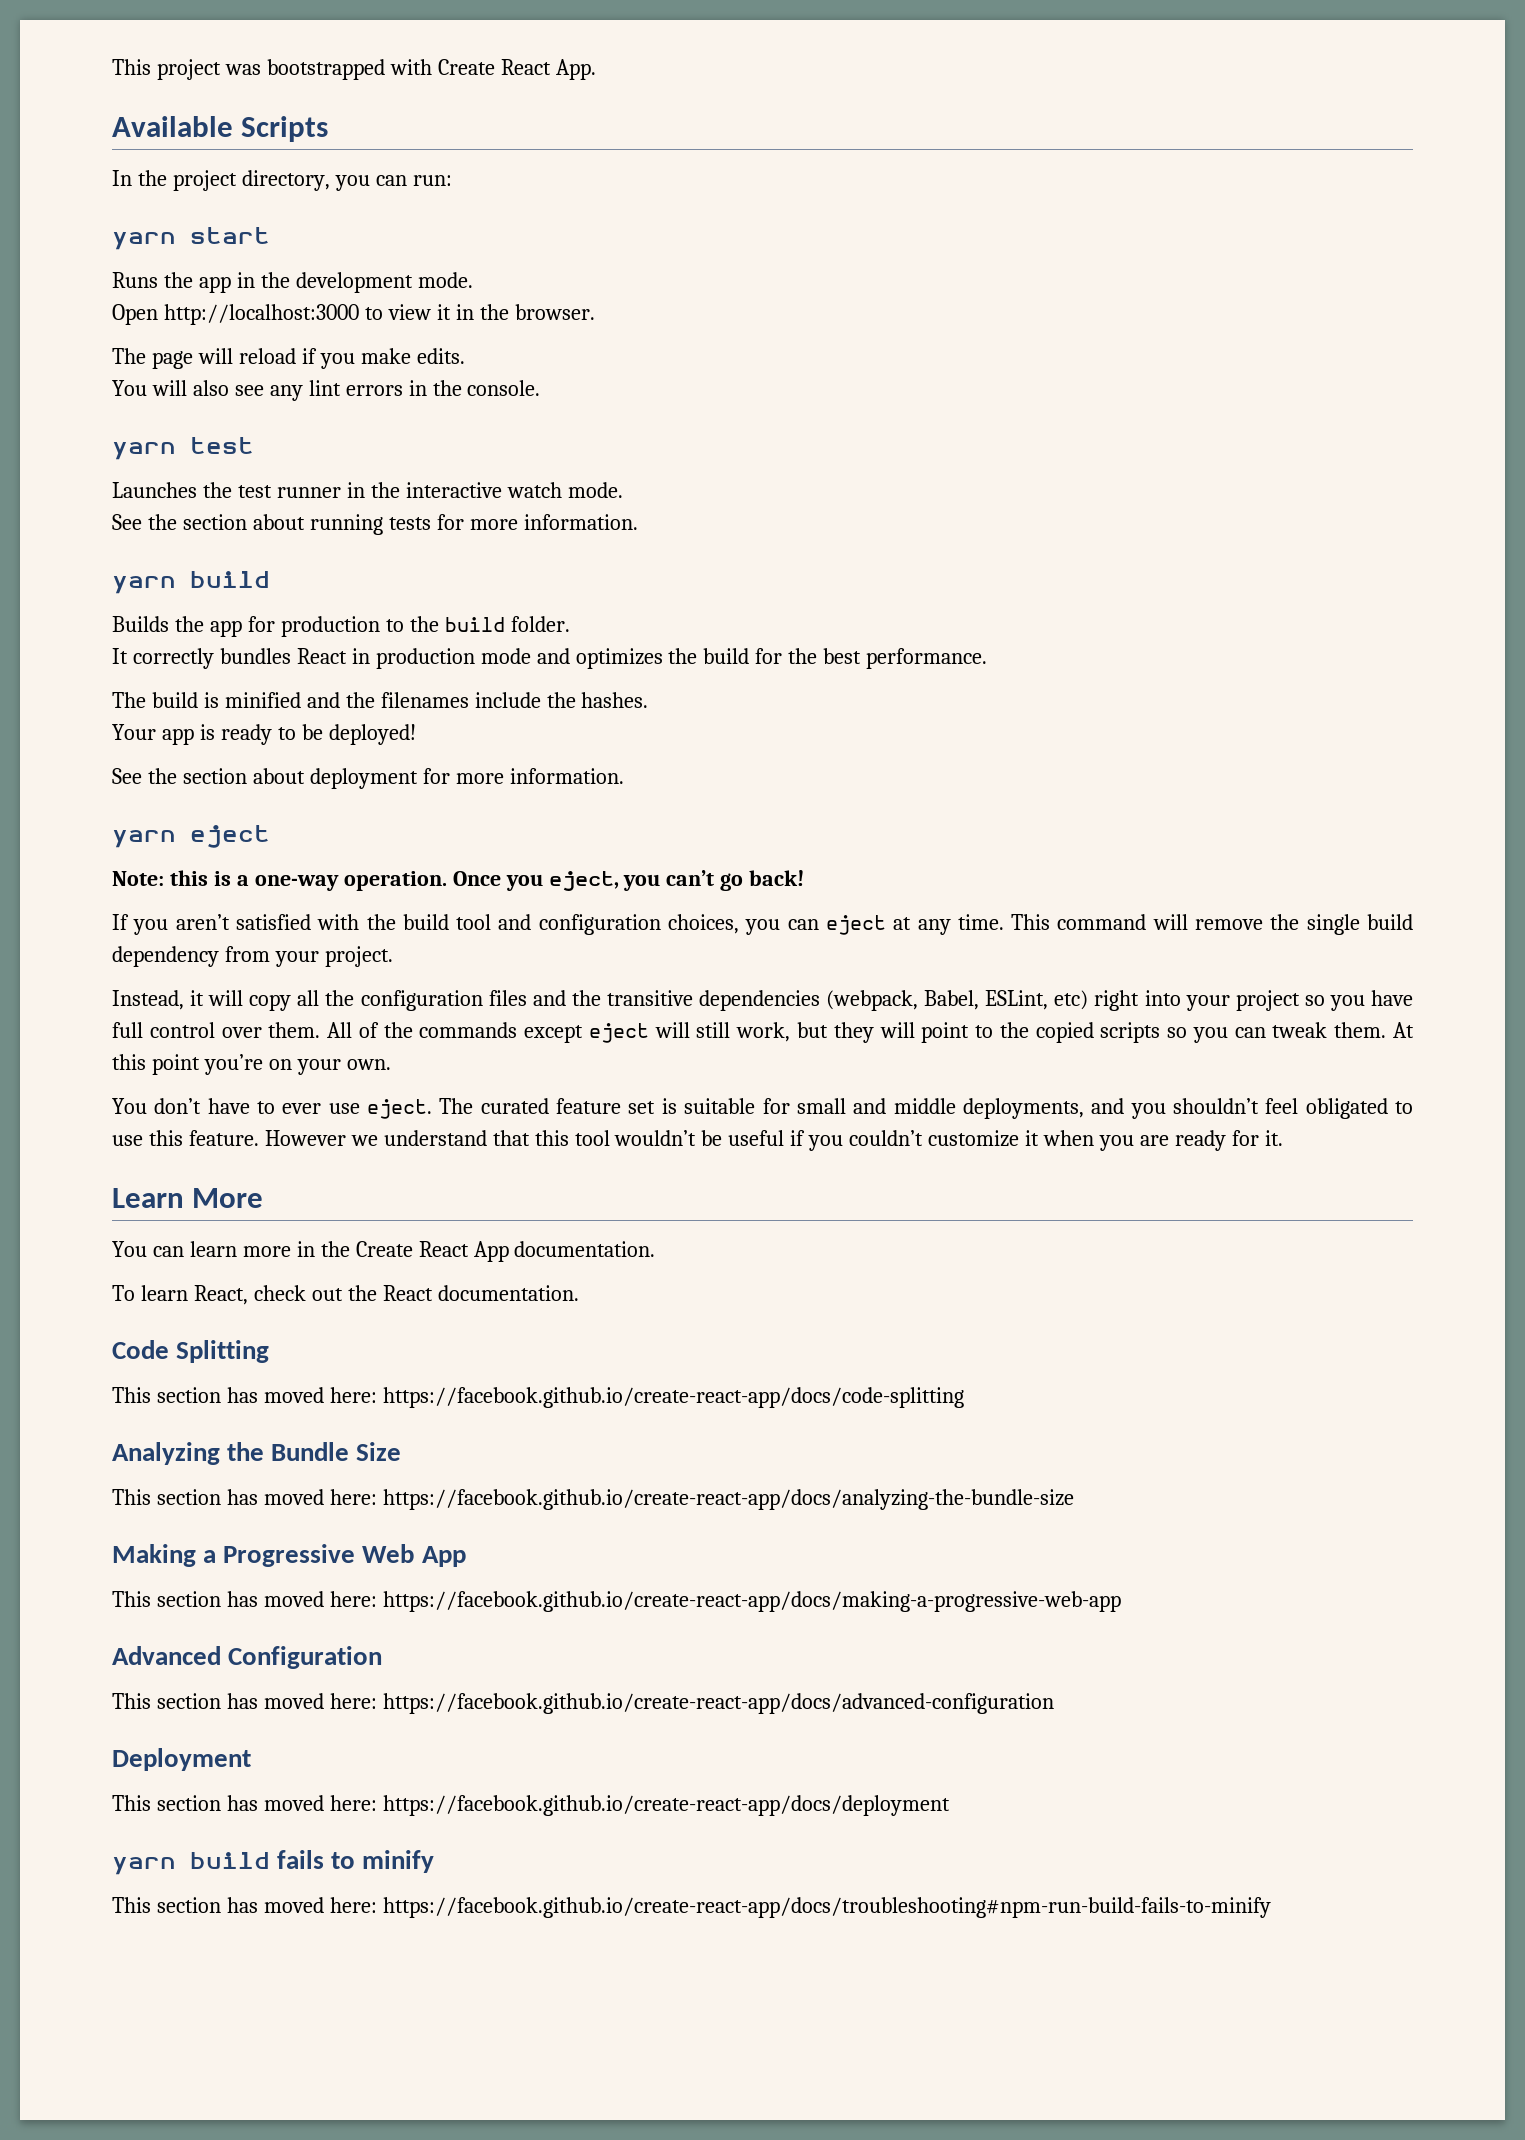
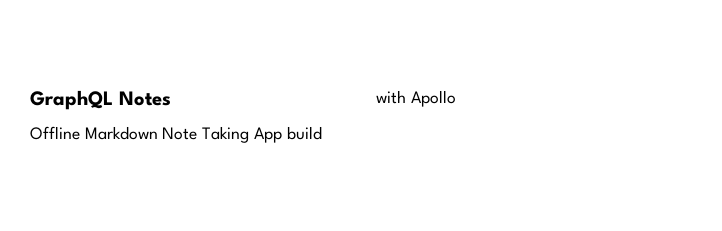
[112,59,596,80] [112,116,329,142] [112,170,452,191] [112,227,270,250] [112,272,473,293] [112,304,595,325] [112,348,465,369] [112,380,541,401] [112,437,254,460] [112,482,623,498] [112,514,638,535] [112,571,270,594] [112,616,570,637] [112,648,988,669] [112,692,649,708] [112,724,416,745] [112,768,624,789] [112,825,270,848] [112,870,805,891] [112,914,1414,935] [112,946,393,967] [112,990,1413,1011] [112,1022,1414,1043] [112,1054,391,1075] [112,1098,1413,1119] [112,1130,1283,1151] [112,1188,264,1208] [112,1241,656,1262] [112,1285,579,1305] [112,1340,270,1363] [112,1387,964,1408] [112,1442,402,1465] [112,1489,1074,1510] [112,1544,466,1567] [112,1591,1121,1612] [112,1646,383,1669] [112,1693,1054,1714] [112,1748,251,1771] [112,1795,950,1816] [112,1850,435,1875] [112,1897,1271,1918] This project was bootstrapped with Create React App. // Available Scripts // In the project directory, you can run: // yarn start // Runs the app in the development mode. // Open http://localhost:3000 to view it in the browser. // The page will reload if you make edits. // You will also see any lint errors in the console. // yarn test // Launches the test runner in the interactive watch mode. // See the section about running tests for more information. // yarn build // Builds the app for production to the build folder. // It correctly bundles React in production mode and optimizes the build for the best performance. // The build is minified and the filenames include the hashes. // Your app is ready to be deployed! // See the section about deployment for more information. // yarn eject // Note: this is a one-way operation. Once you eject, you can’t go back! // If you aren’t satisfied with the build tool and configuration choices, you can eject at any time. This command will remove the single build dependency from your project. // Instead, it will copy all the configuration files and the transitive dependencies (webpack, Babel, ESLint, etc) right into your project so you have full control over them. All of the commands except eject will still work, but they will point to the copied scripts so you can tweak them. At this point you’re on your own. // You don’t have to ever use eject. The curated feature set is suitable for small and middle deployments, and you shouldn’t feel obligated to use this feature. However we understand that this tool wouldn’t be useful if you couldn’t customize it when you are ready for it. // Learn More // You can learn more in the Create React App documentation. // To learn React, check out the React documentation. // Code Splitting // This section has moved here: https://facebook.github.io/create-react-app/docs/code-splitting // Analyzing the Bundle Size // This section has moved here: https://facebook.github.io/create-react-app/docs/analyzing-the-bundle-size // Making a Progressive Web App // This section has moved here: https://facebook.github.io/create-react-app/docs/making-a-progressive-web-app // Advanced Configuration // This section has moved here: https://facebook.github.io/create-react-app/docs/advanced-configuration // Deployment // This section has moved here: https://facebook.github.io/create-react-app/docs/deployment // yarn build fails to minify // This section has moved here: https://facebook.github.io/create-react-app/docs/troubleshooting#npm-run-build-fails-to-minify -> [30,90,171,110] [30,126,322,143] [376,90,456,107] GraphQL Notes // Offline Markdown Note Taking App build with Apollo

